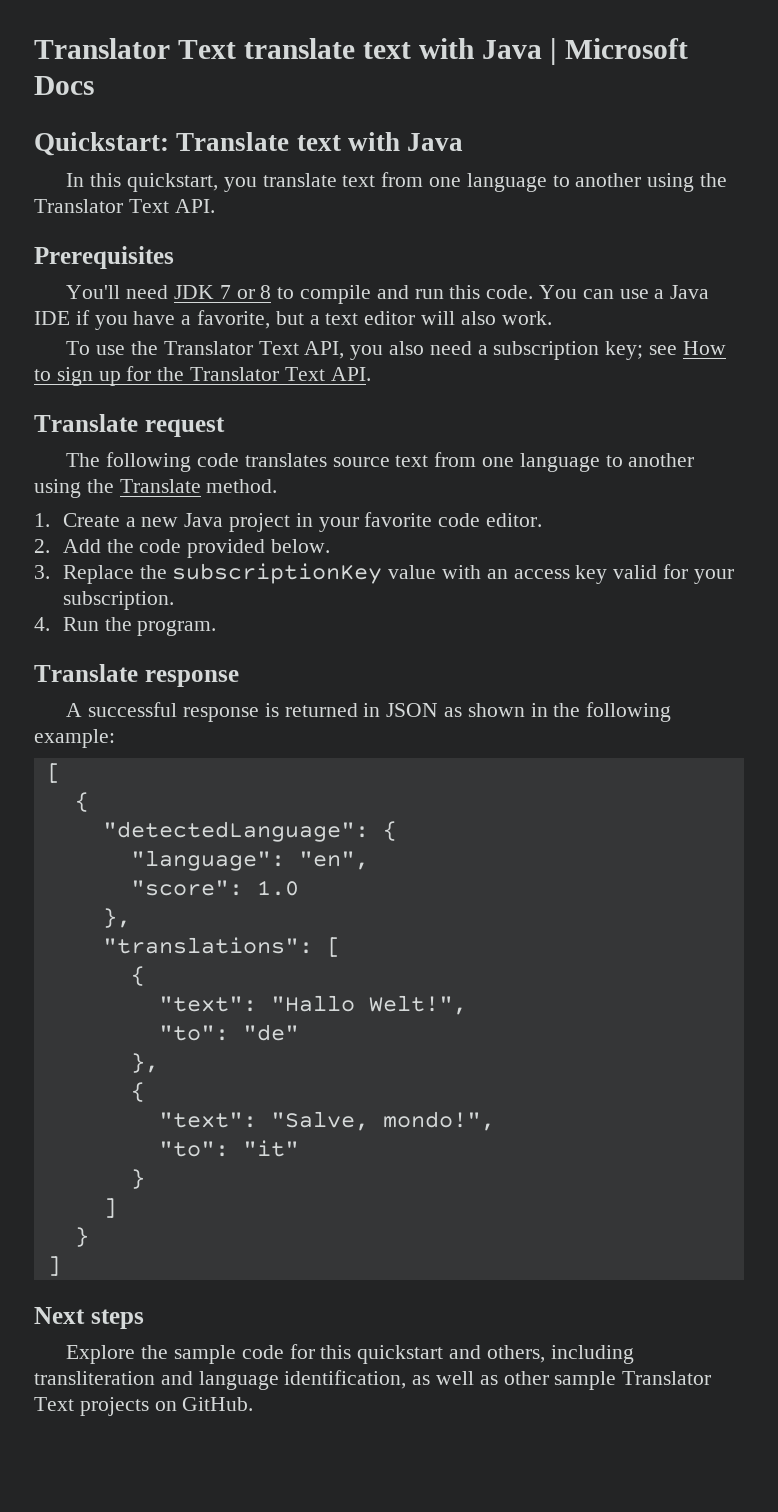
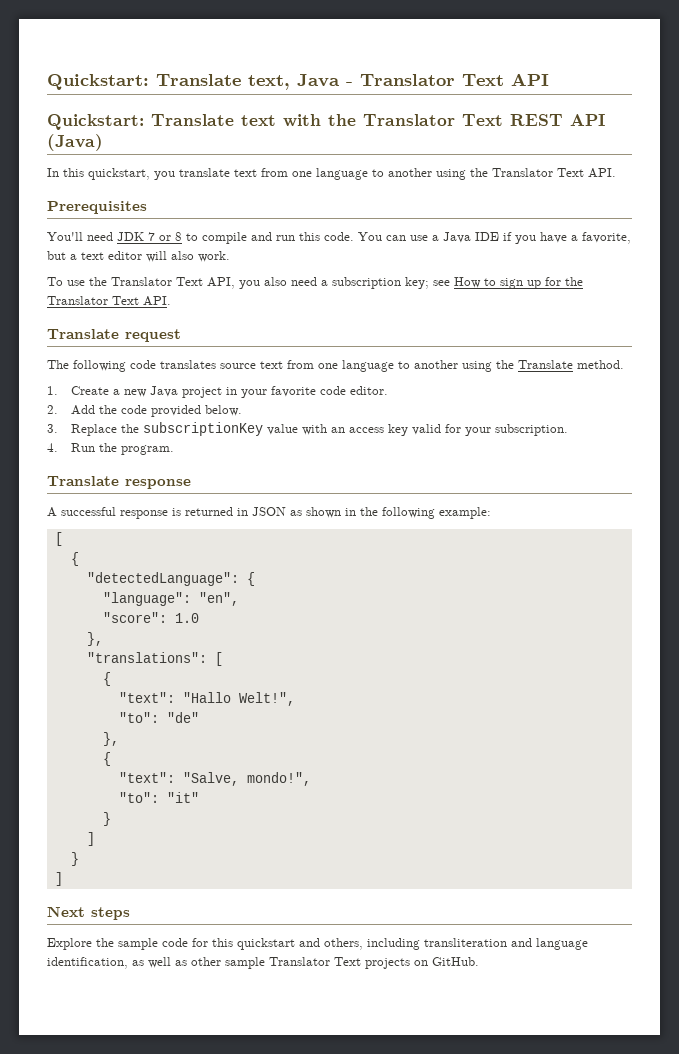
[34,38,688,65] [34,76,94,95] [34,132,464,156] Translator Text translate text with Java | Microsoft Docs // Quickstart: Translate text with Java -> [47,73,549,90] [47,114,605,130] [47,134,103,151] Quickstart: Translate text, Java - Translator Text API // Quickstart: Translate text with the Translator Text REST API (Java)

